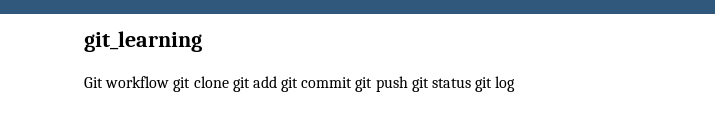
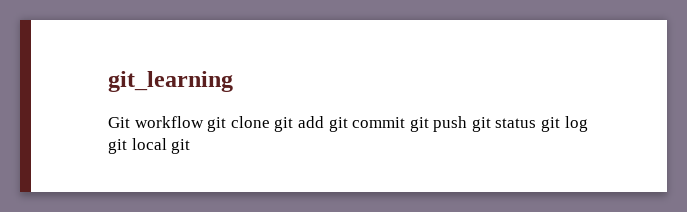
(516, 84) none -> [108,138,191,154] git local git

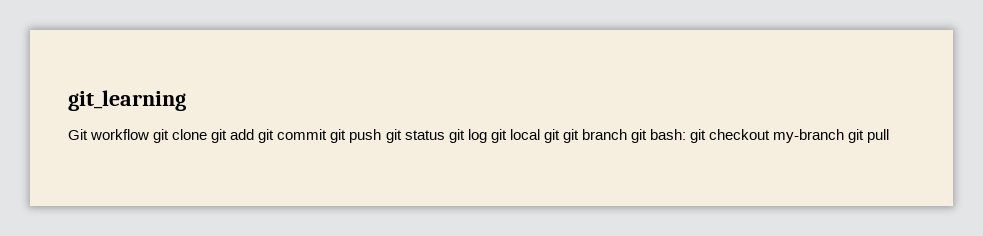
(191, 146) none -> [562,129,890,143] git branch git bash: git checkout my-branch git pull

